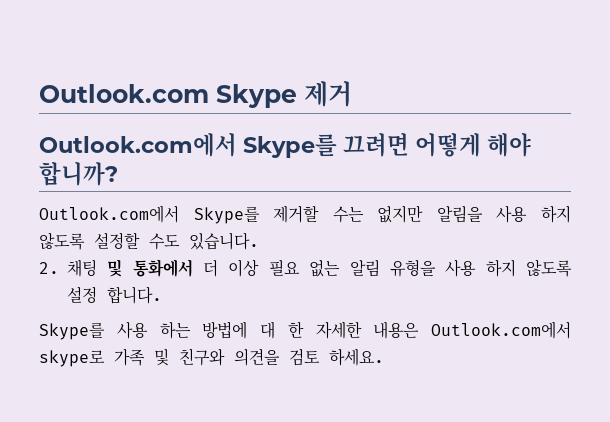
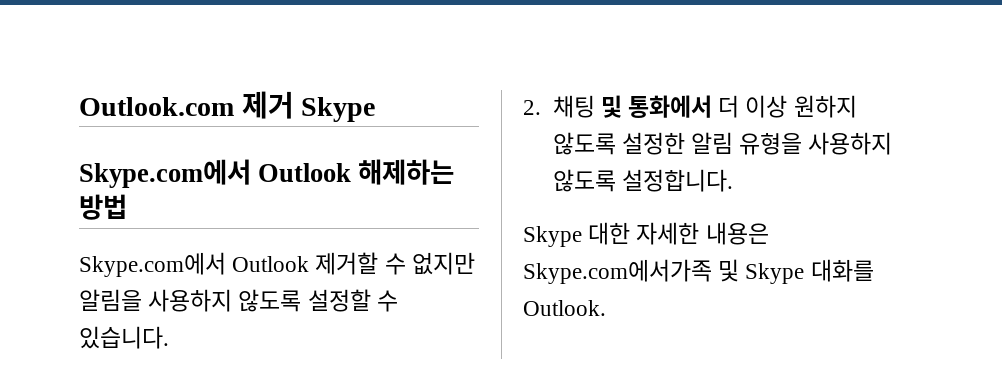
[216,81,352,108] [39,133,532,158] [39,162,118,186] [39,205,571,224] Skype 제거 // Outlook.com에서 Skype를 끄려면 어떻게 해야 합니까? // Outlook.com에서 Skype를 제거할 수는 없지만 알림을 사용 하지 -> [241,91,376,122] [79,159,455,188] [79,194,127,220] [79,252,475,277] [79,289,233,312] 제거 Skype // Skype.com에서 Outlook 해제하는 방법 // Skype.com에서 Outlook 제거할 수 없지만 알림을 사용하지
[149,233,180,250] 수도 -> [376,290,398,312] 수
[268,259,573,277] [67,286,162,304] [39,321,571,340] [39,348,384,367] 필요 없는 알림 유형을 사용 하지 않도록 설정 합니다. // Skype를 사용 하는 방법에 대 한 자세한 내용은 Outlook.com에서 skype로 가족 및 친구와 의견을 검토 하세요. -> [793,95,857,118] [552,132,893,155] [552,169,733,192] [523,222,769,247] [523,259,874,284] [523,300,606,316] 원하지 않도록 설정한 알림 유형을 사용하지 않도록 설정합니다. // Skype 대한 자세한 내용은 Skype.com에서가족 및 Skype 대화를 Outlook.

